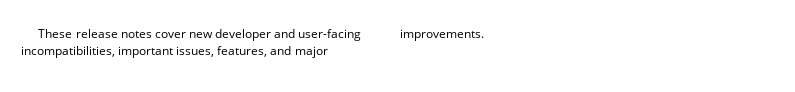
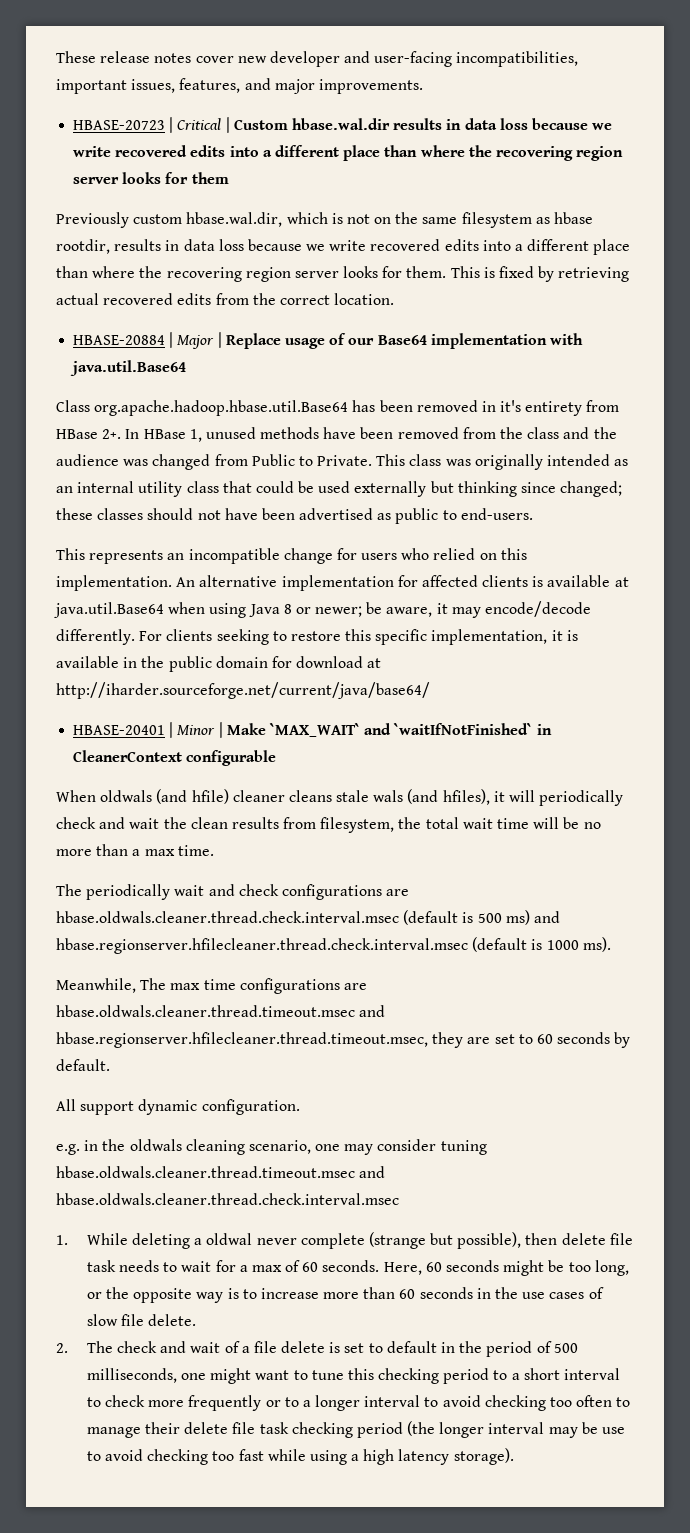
(484, 35) none -> [73,117,613,133] [73,145,624,161] [73,172,229,184] [56,212,594,228] [56,239,631,255] [56,266,630,282] [56,293,395,305] [73,332,583,349] [70,360,187,376] [56,400,620,416] [56,427,617,442] [56,454,629,470] [56,481,623,497] [56,508,533,524] [56,548,527,564] [56,575,629,591] [54,601,592,618] [56,629,578,645] [56,656,382,672] [56,682,430,699] [73,722,552,738] [73,750,277,766] [56,789,624,806] [56,817,601,833] [56,844,214,856] [56,884,410,900] [56,910,560,925] [56,937,611,954] [56,978,367,994] [56,1005,386,1017] [56,1032,631,1048] [56,1059,110,1071] [56,1099,300,1115] [56,1139,487,1155] [56,1166,386,1178] [56,1193,399,1205] [56,1232,633,1249] [86,1260,629,1276] [86,1287,604,1303] [86,1314,197,1326] [56,1341,578,1357] [86,1368,620,1384] [86,1395,631,1411] [86,1421,625,1438] [86,1448,514,1465] // HBASE-20723 | Critical | Custom hbase.wal.dir results in data loss because we write recovered edits into a different place than where the recovering region server looks for them // Previously custom hbase.wal.dir, which is not on the same filesystem as hbase rootdir, results in data loss because we write recovered edits into a different place than where the recovering region server looks for them. This is fixed by retrieving actual recovered edits from the correct location. // HBASE-20884 | Major | Replace usage of our Base64 implementation with java.util.Base64 // Class org.apache.hadoop.hbase.util.Base64 has been removed in it's entirety from HBase 2+. In HBase 1, unused methods have been removed from the class and the audience was changed from Public to Private. This class was originally intended as an internal utility class that could be used externally but thinking since changed; these classes should not have been advertised as public to end-users. // This represents an incompatible change for users who relied on this implementation. An alternative implementation for affected clients is available at java.util.Base64 when using Java 8 or newer; be aware, it may encode/decode differently. For clients seeking to restore this specific implementation, it is available in the public domain for download at http://iharder.sourceforge.net/current/java/base64/ // HBASE-20401 | Minor | Make `MAX_WAIT` and `waitIfNotFinished` in CleanerContext configurable // When oldwals (and hfile) cleaner cleans stale wals (and hfiles), it will periodically check and wait the clean results from filesystem, the total wait time will be no more than a max time. // The periodically wait and check configurations are hbase.oldwals.cleaner.thread.check.interval.msec (default is 500 ms) and hbase.regionserver.hfilecleaner.thread.check.interval.msec (default is 1000 ms). // Meanwhile, The max time configurations are hbase.oldwals.cleaner.thread.timeout.msec and hbase.regionserver.hfilecleaner.thread.timeout.msec, they are set to 60 seconds by default. // All support dynamic configuration. // e.g. in the oldwals cleaning scenario, one may consider tuning hbase.oldwals.cleaner.thread.timeout.msec and hbase.oldwals.cleaner.thread.check.interval.msec // 1. While deleting a oldwal never complete (strange but possible), then delete file task needs to wait for a max of 60 seconds. Here, 60 seconds might be too long, or the opposite way is to increase more than 60 seconds in the use cases of slow file delete. // 2. The check and wait of a file delete is set to default in the period of 500 milliseconds, one might want to tune this checking period to a short interval to check more frequently or to a longer interval to avoid checking too often to manage their delete file task checking period (the longer interval may be use to avoid checking too fast while using a high latency storage).

